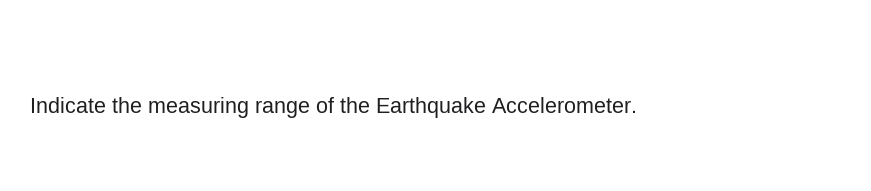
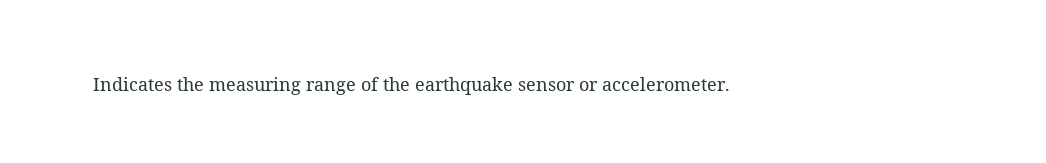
[30,97,106,113] Indicate -> [93,77,172,91] Indicates
[376,97,637,118] Earthquake Accelerometer. -> [415,77,730,95] earthquake sensor or accelerometer.

